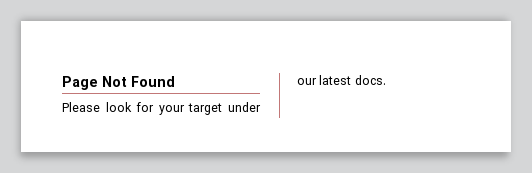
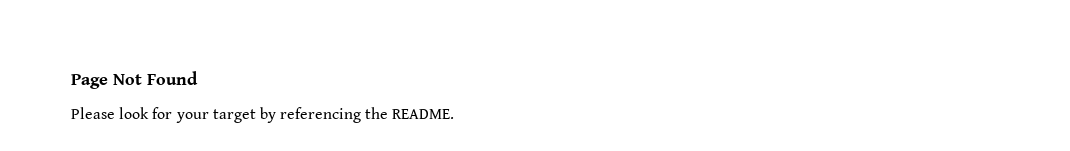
[227,102,261,112] [297,75,386,85] under our latest docs. -> [259,107,455,123] by referencing the README.

